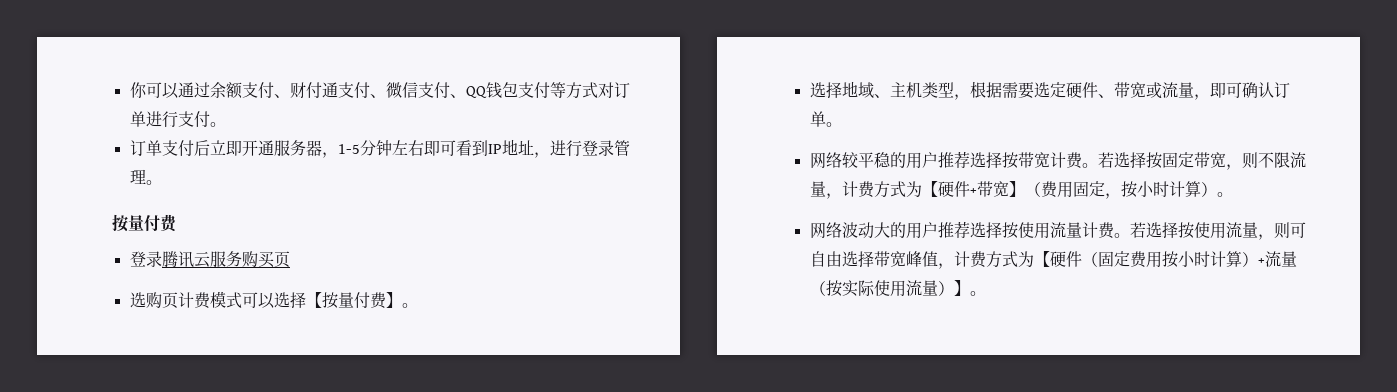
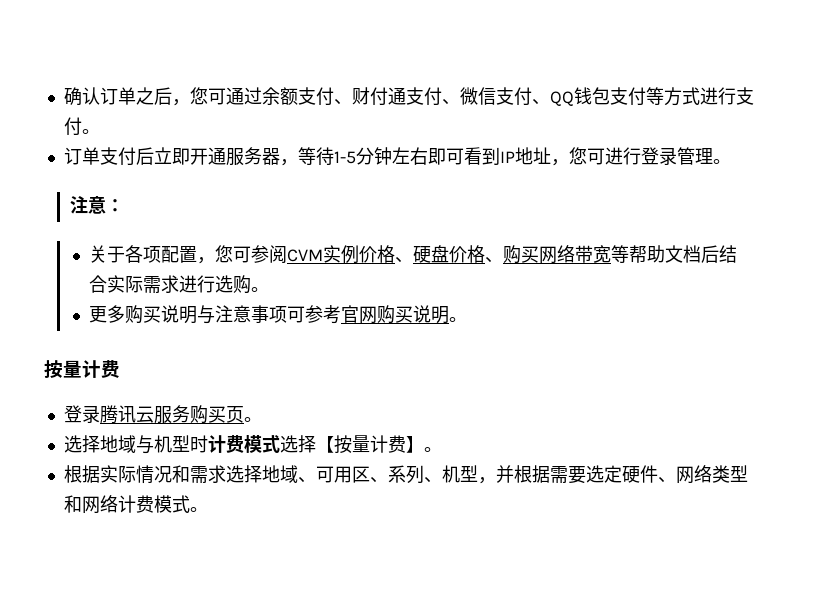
[129,82,179,99] 你可以 -> [63,87,226,106] 确认订单之后，您可
[597,82,630,98] [129,111,146,127] 对订单 -> (700, 96) none
(338, 155) none -> [297,147,334,166] 等待
(550, 155) none -> [568,147,605,165] 您可
[112,214,160,232] // 按量付 -> [69,196,124,214] [89,245,738,264] [89,275,270,294] [89,305,468,324] [44,360,101,378] // 注意： // 关于各项配置，您可参阅CVM实例价格、硬盘价格、购买网络带宽等帮助文档后结合实际需求进行选购。 // 更多购买说明与注意事项可参考官网购买说明。 // 按量计
[129,291,418,309] [809,81,970,100] // 选购页计费模式可以选择【按量付费】。 // 选择地域、主机类型， -> [243,417,262,422] [63,435,442,454] [63,465,514,484] 。 // 选择地域与机型时计费模式选择【按量计费】。 // 根据实际情况和需求选择地域、可用区、系列、机型，并
[1113,82,1290,100] [809,111,842,127] [809,151,1306,170] [809,181,1233,199] [809,221,1306,240] [809,251,1297,269] [809,280,970,297] 带宽或流量，即可确认订单。 // 网络较平稳的用户推荐选择按带宽计费。若选择按固定带宽，则不限流量，计费方式为【硬件+带宽】（费用固定，按小时计算）。 // 网络波动大的用户推荐选择按使用流量计费。若选择按使用流量，则可自由选择带宽峰值，计费方式为【硬件（固定费用按小时计算）+流量（按实际使用流量）】 -> [675,465,748,484] [63,495,190,514] 网络类型和网络计费模式

